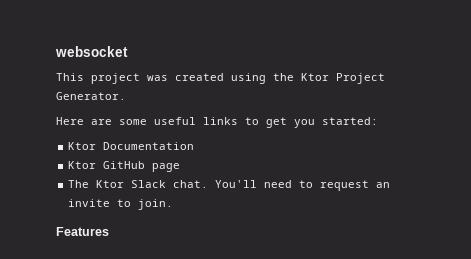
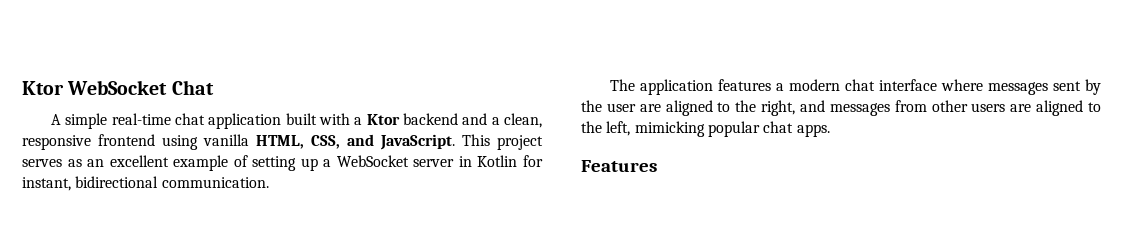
[55,46,128,57] [56,73,385,84] [56,92,126,100] [56,117,378,128] [68,142,195,150] [68,161,181,172] [68,180,391,191] [68,199,174,210] websocket // This project was created using the Ktor Project Generator. // Here are some useful links to get you started: // Ktor Documentation // Ktor GitHub page // The Ktor Slack chat. You'll need to request an invite to join. -> [22,80,214,95] [50,113,542,129] [22,134,543,150] [22,155,544,171] [22,176,269,191] [609,79,1101,95] [581,100,1101,116] [581,121,830,137] Ktor WebSocket Chat // A simple real-time chat application built with a Ktor backend and a clean, responsive frontend using vanilla HTML, CSS, and JavaScript. This project serves as an excellent example of setting up a WebSocket server in Kotlin for instant, bidirectional communication. // The application features a modern chat interface where messages sent by the user are aligned to the right, and messages from other users are aligned to the left, mimicking popular chat apps.

